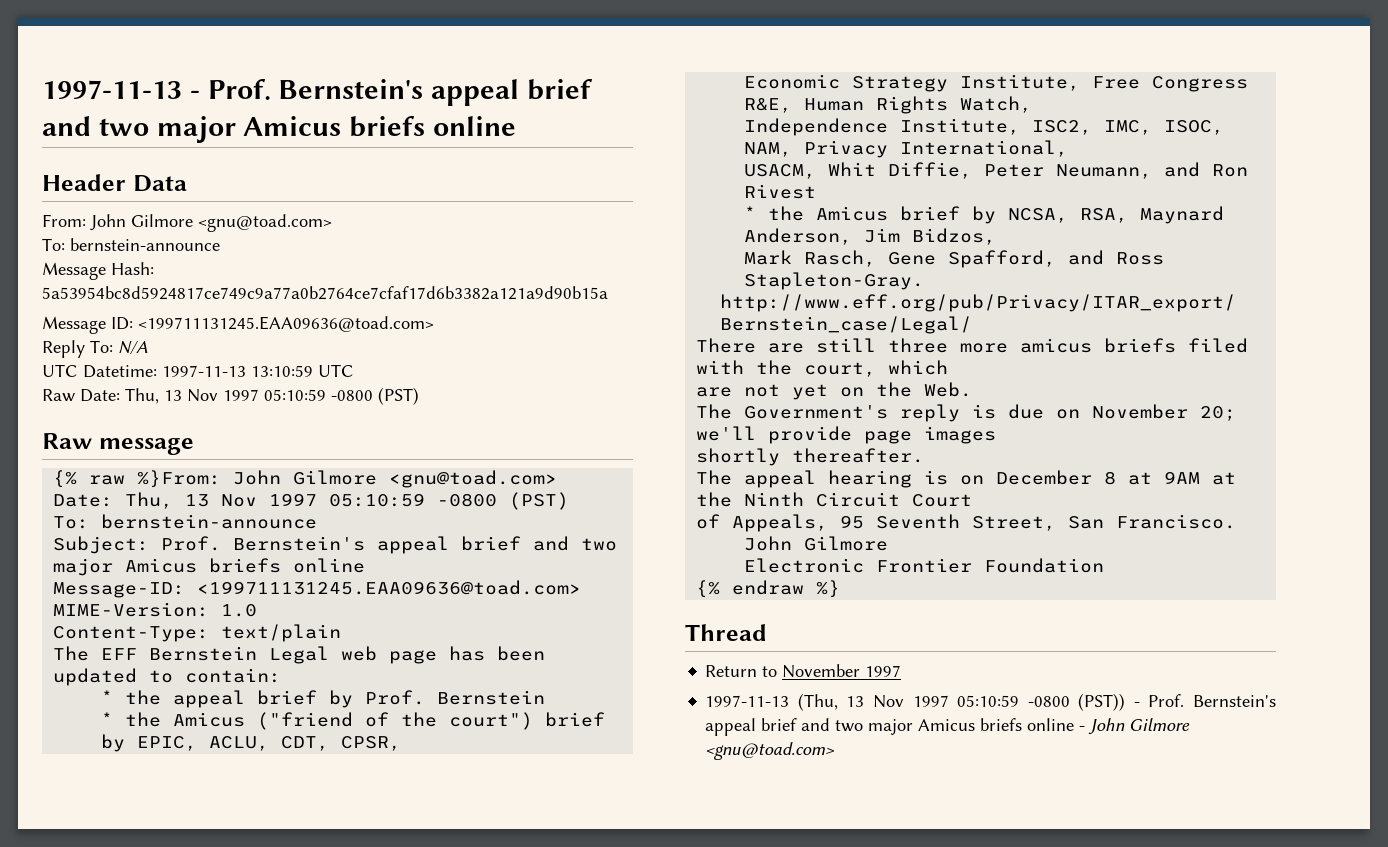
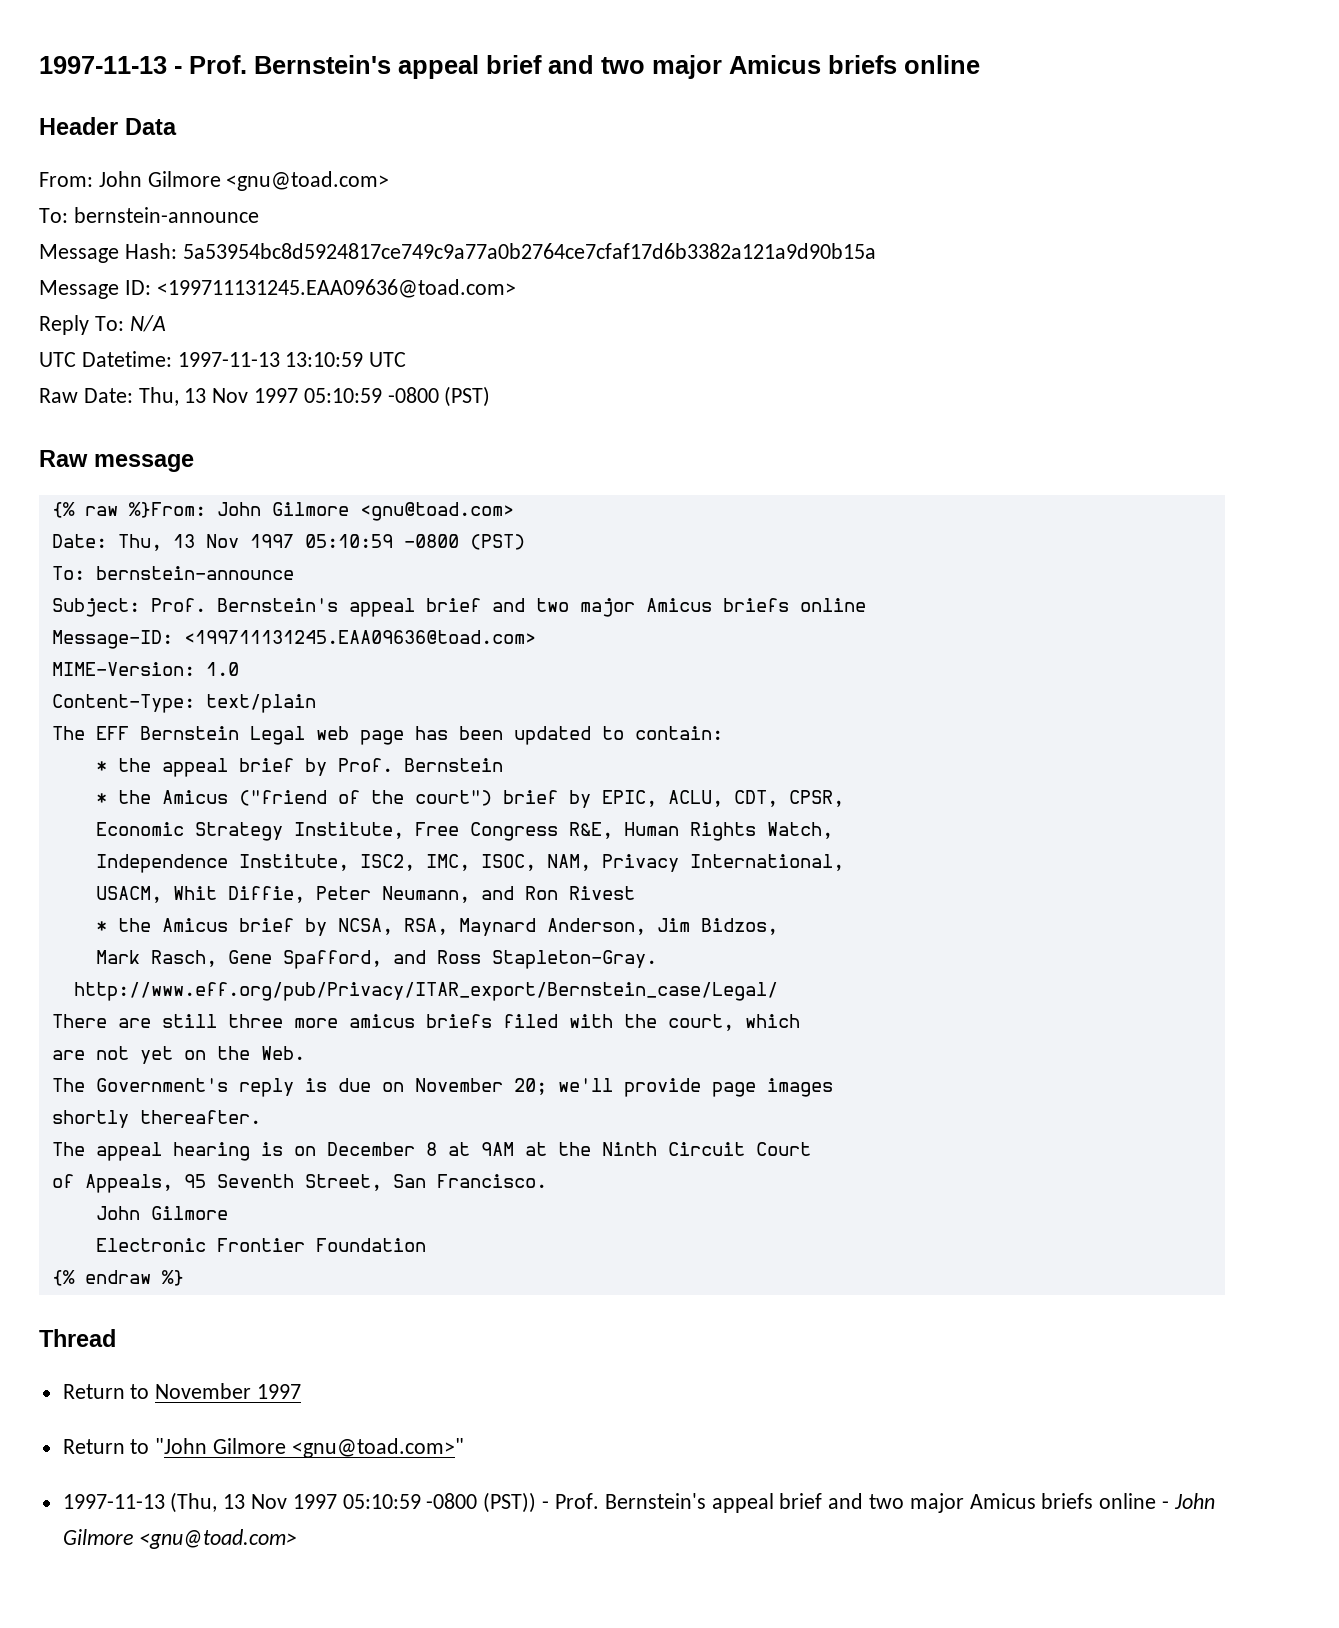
(902, 671) none -> [62,1438,464,1458] // Return to "John Gilmore <gnu@toad.com>"

